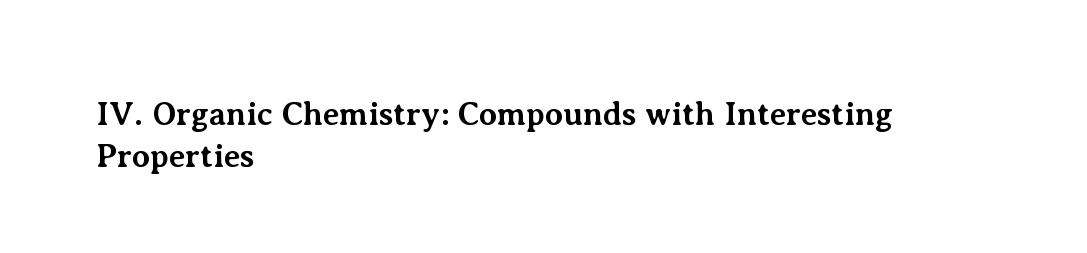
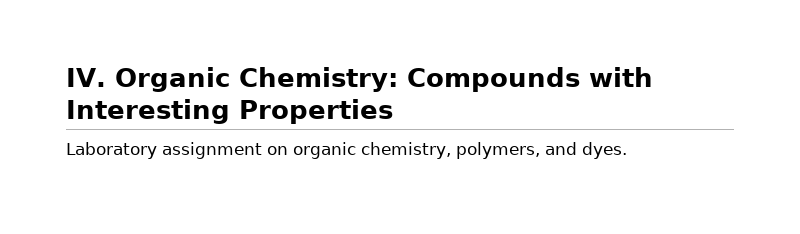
(254, 159) none -> [66,142,627,159] // Laboratory assignment on organic chemistry, polymers, and dyes.

